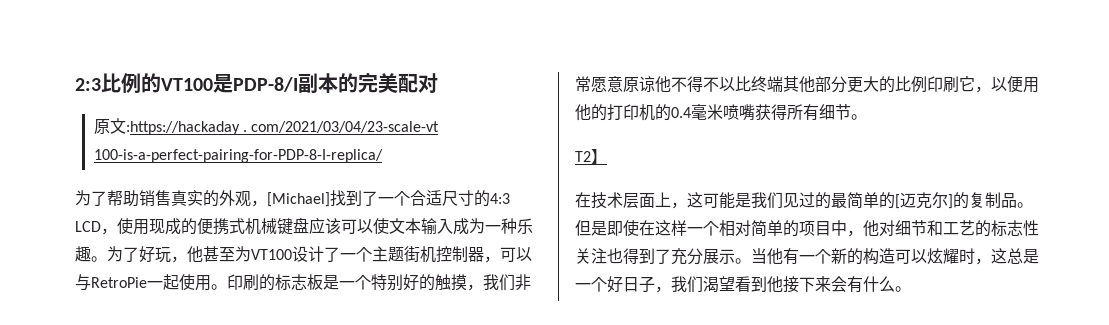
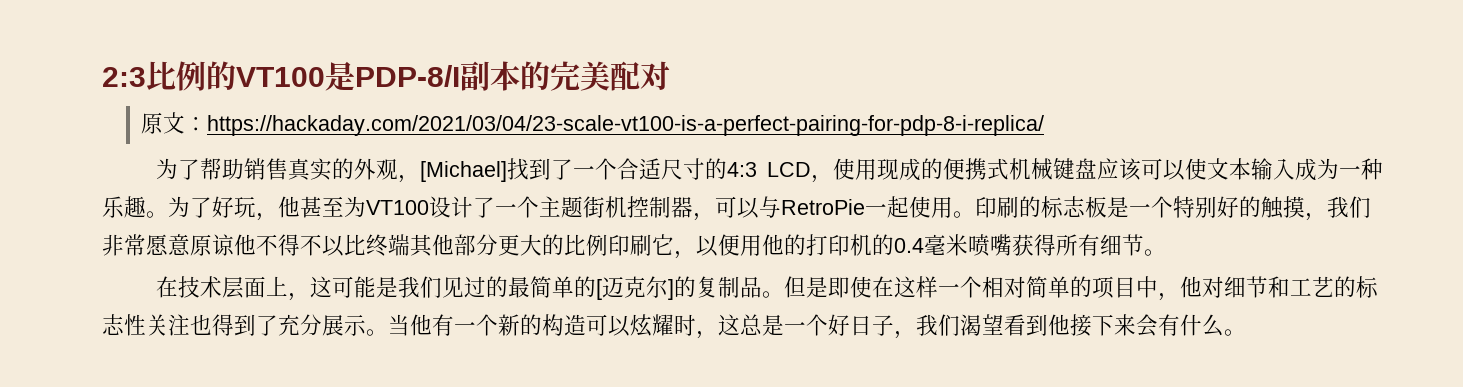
[125,121,440,135] [93,149,383,163] :https://hackaday . com/2021/03/04/23-scale-vt 100-is-a-perfect-pairing-for-PDP-8-I-replica/ -> [185,115,1045,136] ：https://hackaday.com/2021/03/04/23-scale-vt100-is-a-perfect-pairing-for-pdp-8-i-replica/
[575,149,607,164] // T2】 -> (1166, 252) none

